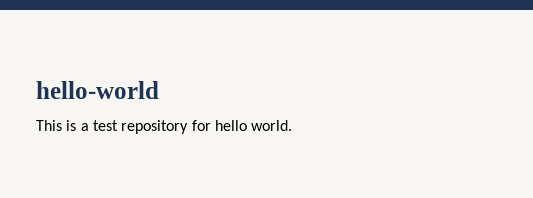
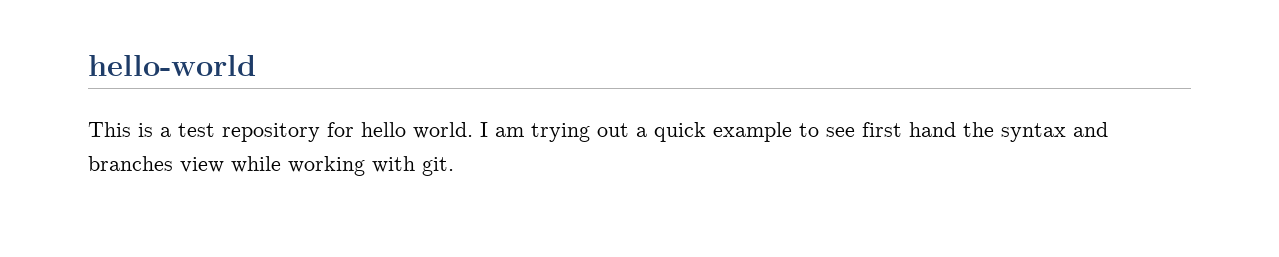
(293, 125) none -> [480,122,1108,142] [88,156,454,176] I am trying out a quick example to see first hand the syntax and branches view while working with git.

